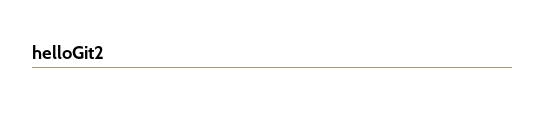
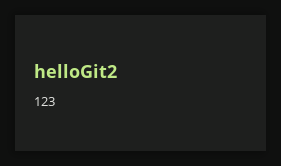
(104, 52) none -> [34,97,55,106] // 123

